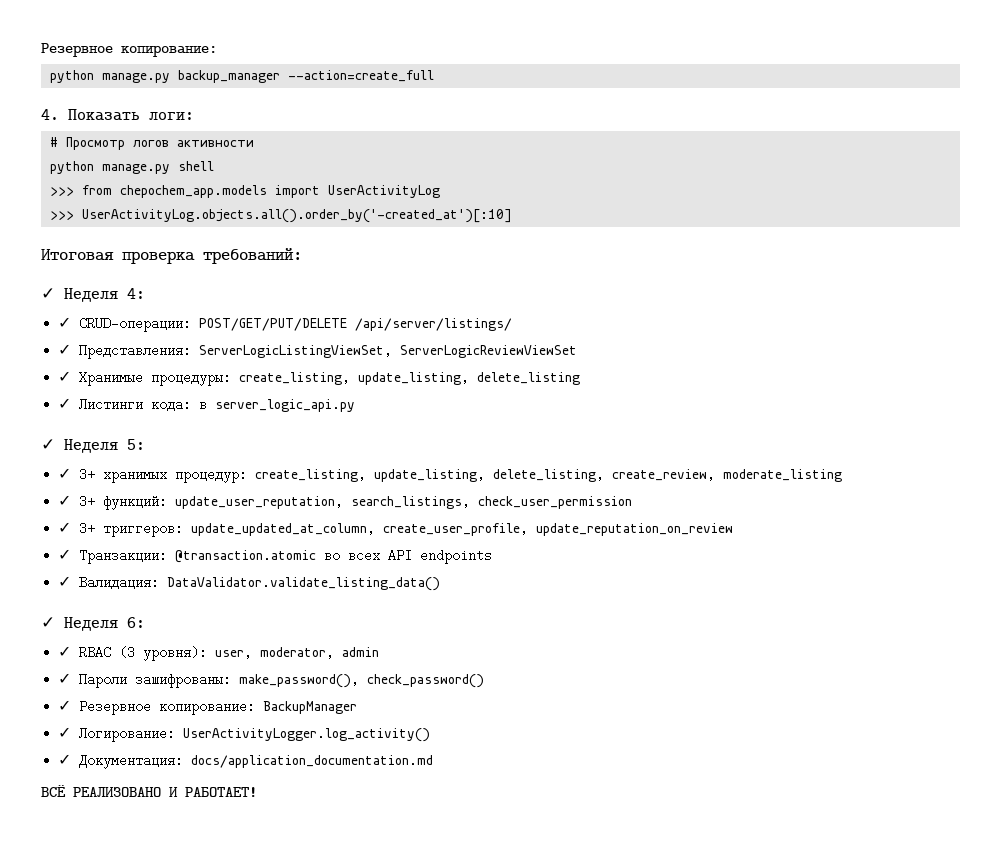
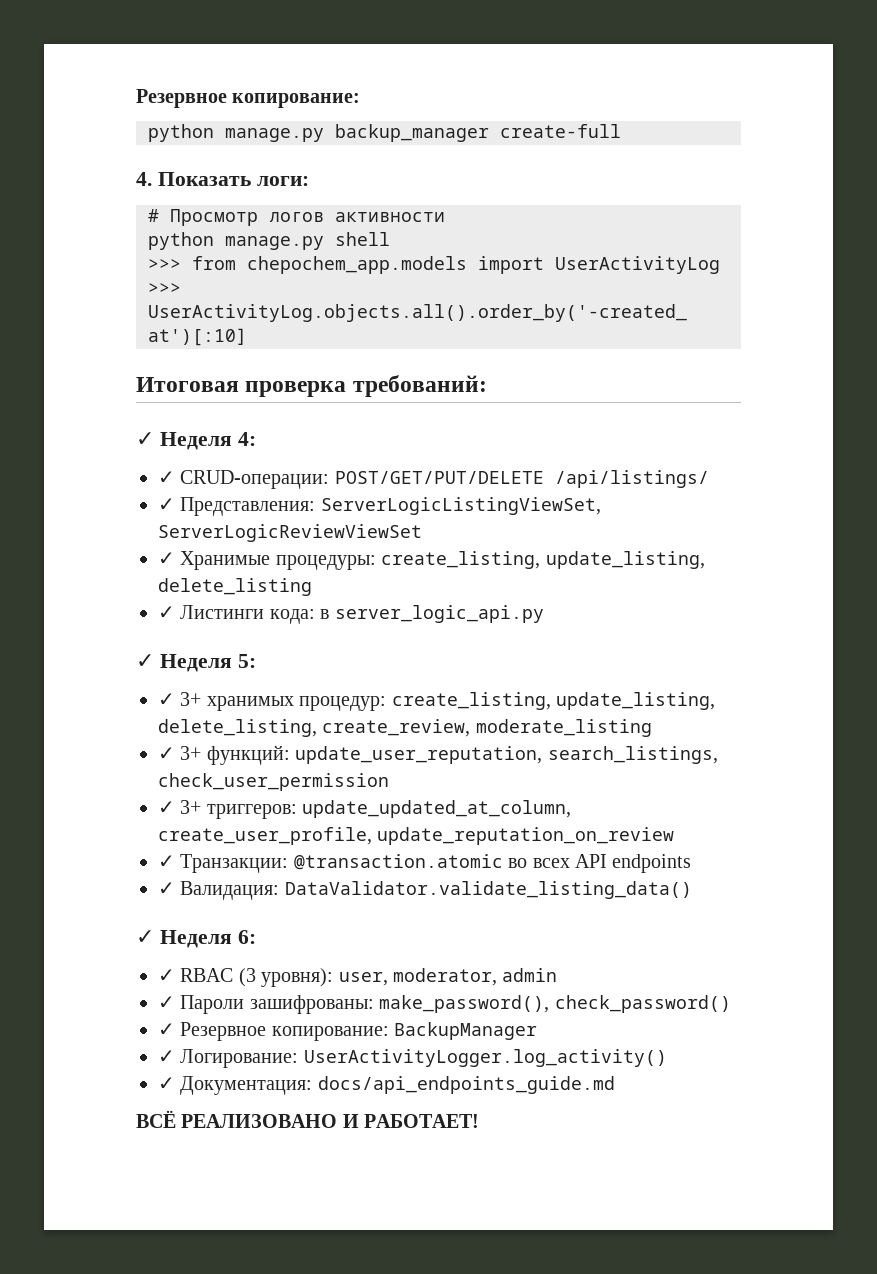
[288,70,435,82] --action=create_full -> [500,124,621,138] create-full
[355,318,513,331] /api/server/listings/ -> [554,470,709,488] /api/listings/
[191,755,434,768] docs/application_documentation.md -> [317,1076,615,1094] docs/api_endpoints_guide.md

